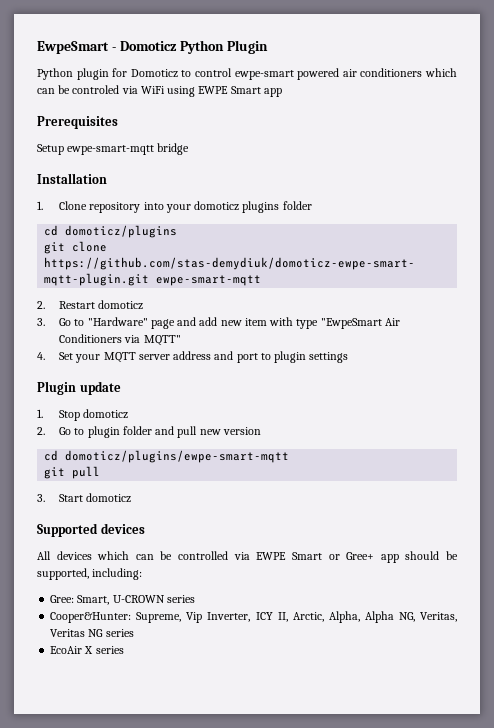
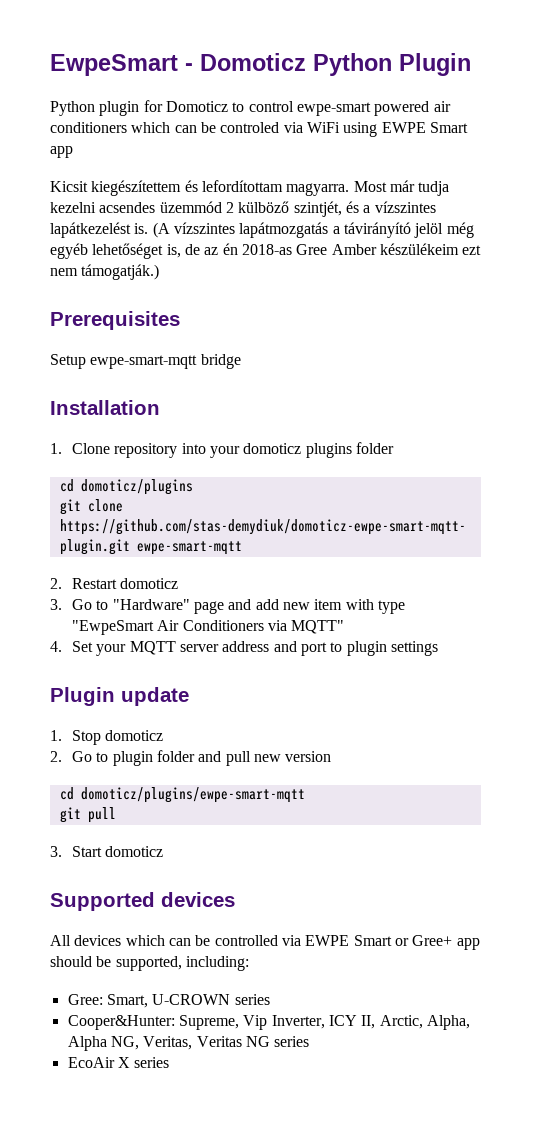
(282, 92) none -> [50,180,450,196] [50,201,436,217] [50,222,474,238] [50,243,482,259] [50,264,160,280] // Kicsit kiegészítettem és lefordítottam magyarra. Most már tudja kezelni acsendes üzemmód 2 külböző szintjét, és a vízszintes lapátkezelést is. (A vízszintes lapátmozgatás a távirányító jelöl még egyéb lehetőséget is, de az én 2018-as Gree Amber készülékeim ezt nem támogatják.)

